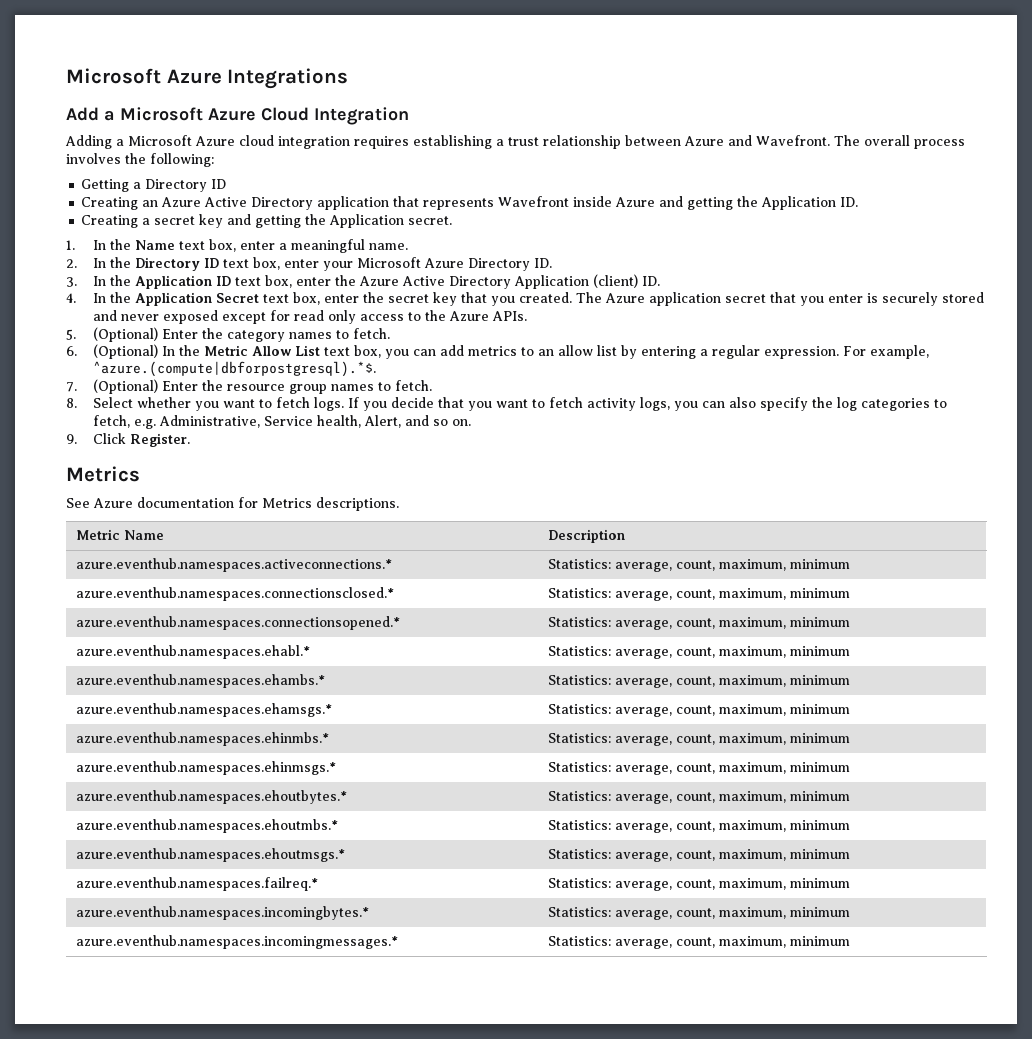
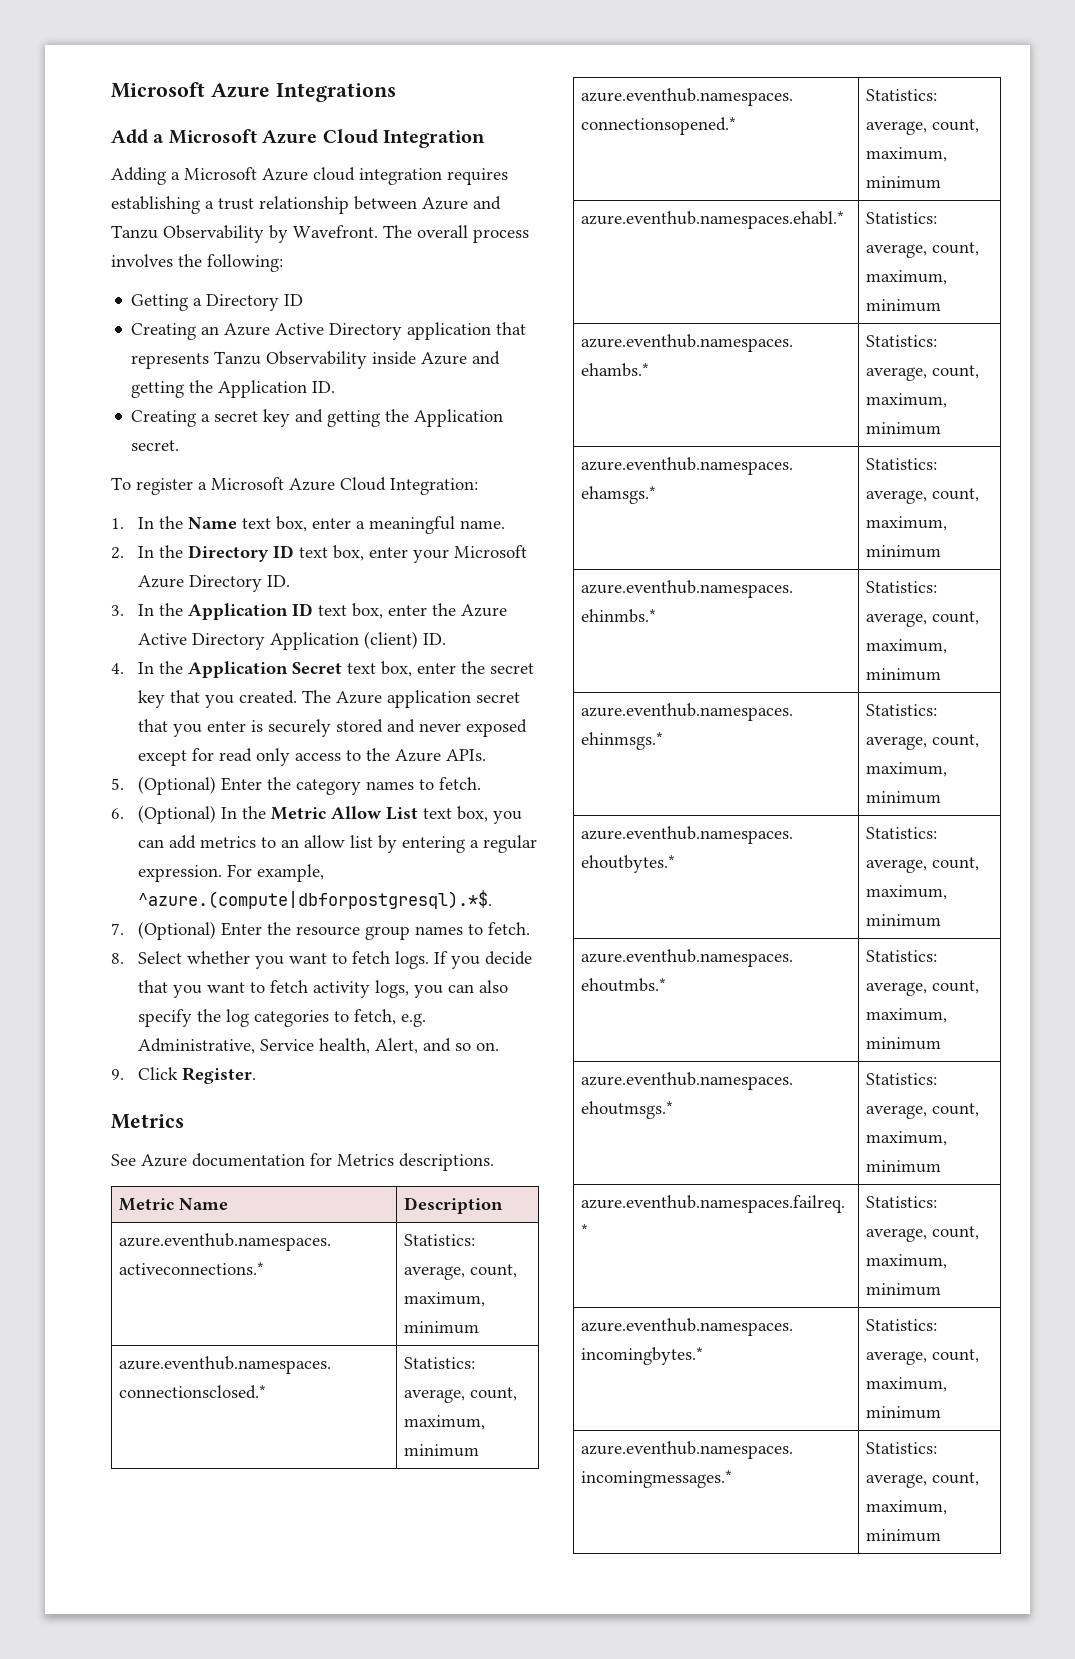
(752, 140) none -> [111,225,288,243] Tanzu Observability by
[498,196,570,207] Wavefront -> [214,351,368,369] Tanzu Observability
(453, 220) none -> [111,477,478,495] // To register a Microsoft Azure Cloud Integration:

